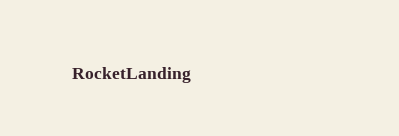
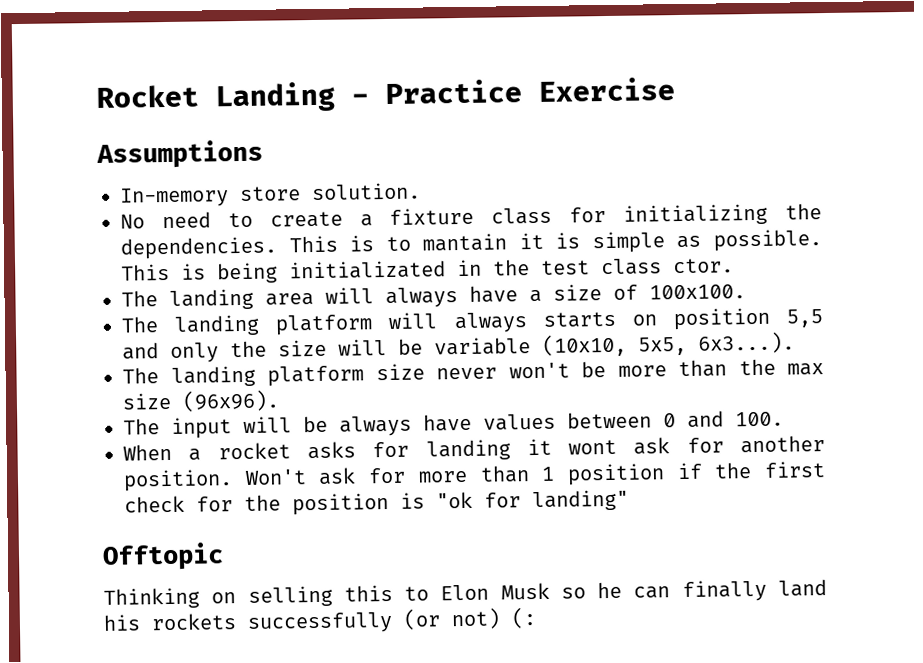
[72,67,191,83] RocketLanding -> [96,77,675,113] [96,139,263,169] [120,182,421,208] [120,203,823,229] [120,229,822,260] [121,258,734,284] [121,284,746,310] [121,307,823,336] [122,331,795,363] [122,358,824,387] [122,389,280,412] [123,410,784,439] [123,435,825,461] [123,461,826,492] [124,489,629,516] [102,542,224,571] [103,579,827,609] [103,607,537,634] Rocket Landing - Practice Exercise // Assumptions // In-memory store solution. // No need to create a fixture class for initializing the dependencies. This is to mantain it is simple as possible. This is being initializated in the test class ctor. // The landing area will always have a size of 100x100. // The landing platform will always starts on position 5,5 and only the size will be variable (10x10, 5x5, 6x3...). // The landing platform size never won't be more than the max size (96x96). // The input will be always have values between 0 and 100. // When a rocket asks for landing it wont ask for another position. Won't ask for more than 1 position if the first check for the position is "ok for landing" // Offtopic // Thinking on selling this to Elon Musk so he can finally land his rockets successfully (or not) (:

